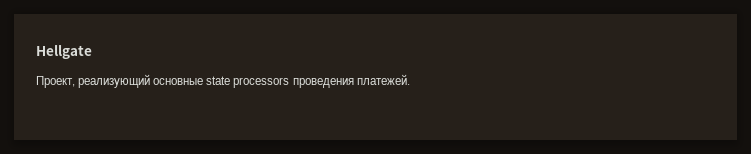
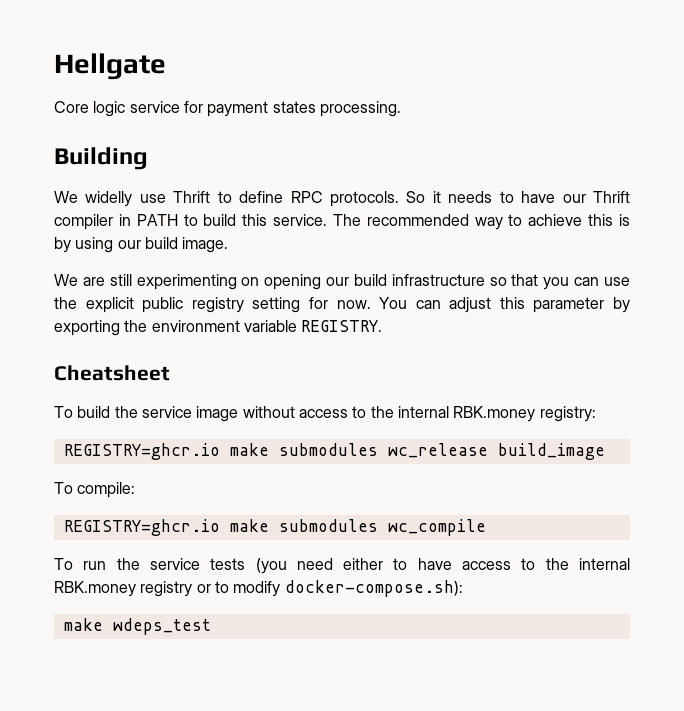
[36,74,410,88] Проект, реализующий основные state processors проведения платежей. -> [54,101,401,117] [54,147,148,170] [54,191,631,207] [54,214,630,230] [54,237,229,253] [54,274,630,290] [54,297,630,313] [54,320,383,336] [54,365,170,381] [54,406,596,422] [63,443,605,460] [54,482,136,498] [63,519,486,536] [54,558,631,574] [54,580,463,597] [63,618,211,635] Core logic service for payment states processing. // Building // We widelly use Thrift to define RPC protocols. So it needs to have our Thrift compiler in PATH to build this service. The recommended way to achieve this is by using our build image. // We are still experimenting on opening our build infrastructure so that you can use the explicit public registry setting for now. You can adjust this parameter by exporting the environment variable REGISTRY. // Сheatsheet // To build the service image without access to the internal RBK.money registry: // REGISTRY=ghcr.io make submodules wc_release build_image // To compile: // REGISTRY=ghcr.io make submodules wc_compile // To run the service tests (you need either to have access to the internal RBK.money registry or to modify docker-compose.sh): // make wdeps_test

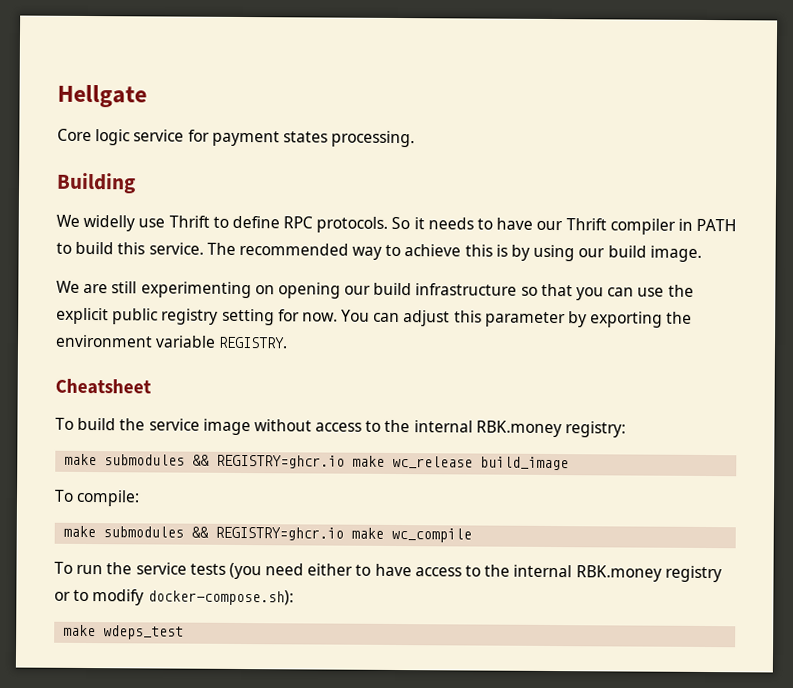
[63,443,378,460] REGISTRY=ghcr.io make submodules -> [64,453,386,469] make submodules && REGISTRY=ghcr.io make
[63,519,378,536] REGISTRY=ghcr.io make submodules -> [63,525,385,541] make submodules && REGISTRY=ghcr.io make

